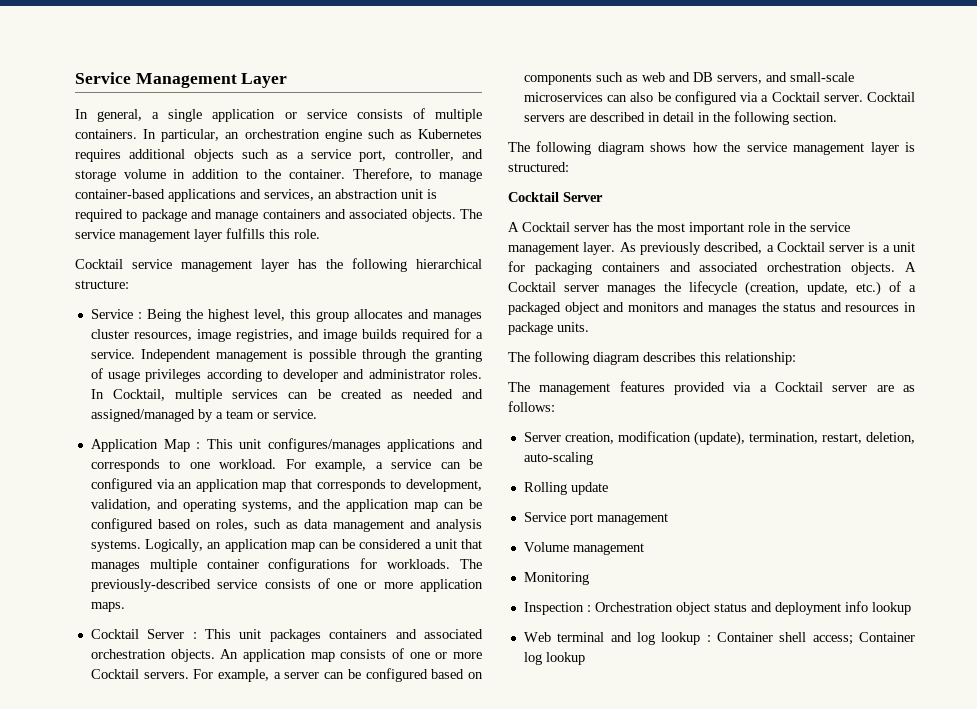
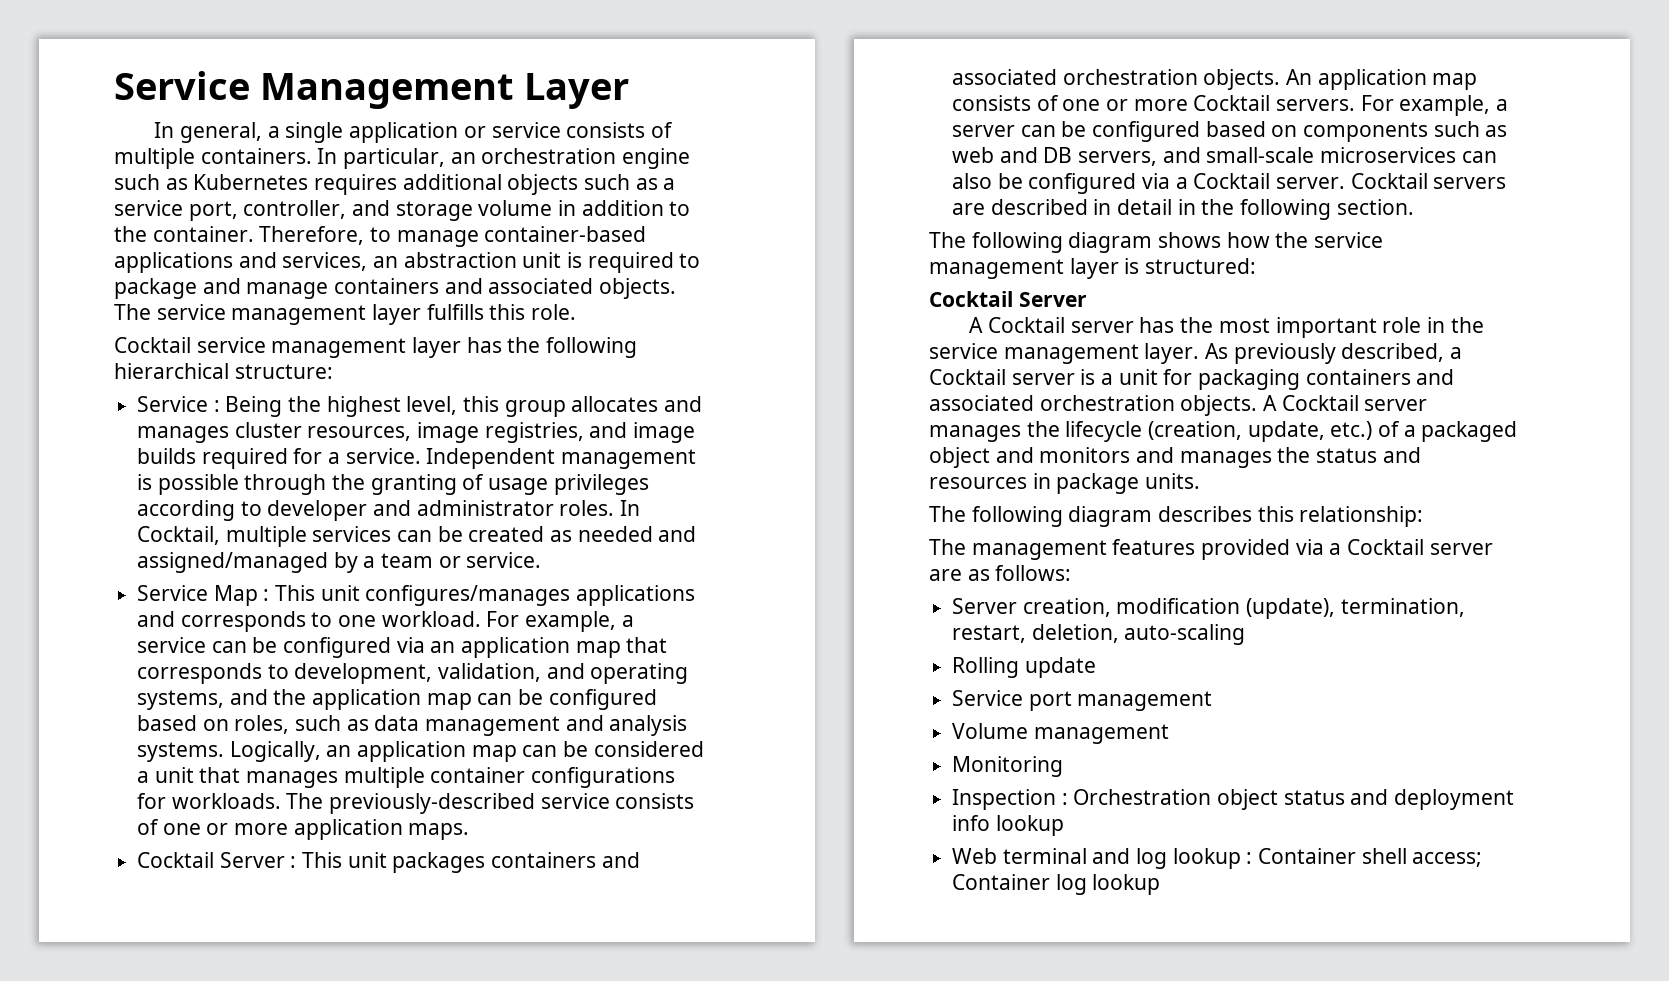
[90,439,158,452] Application -> [137,585,209,601] Service

